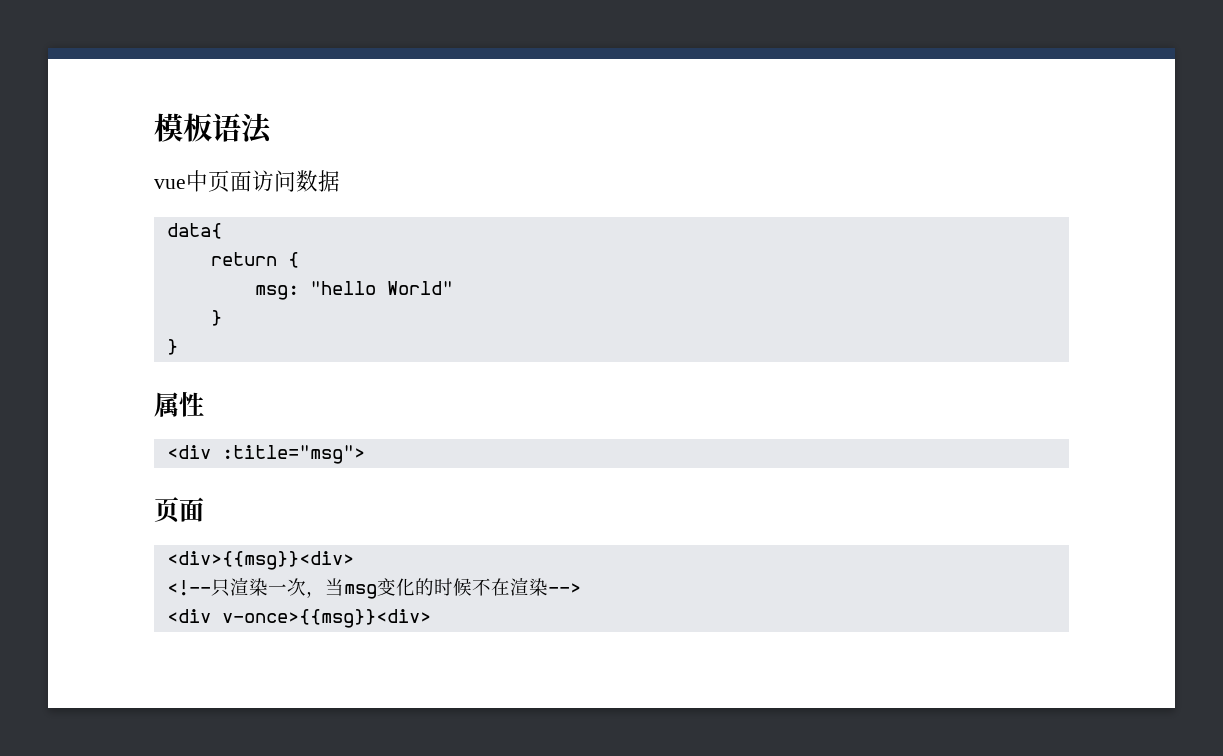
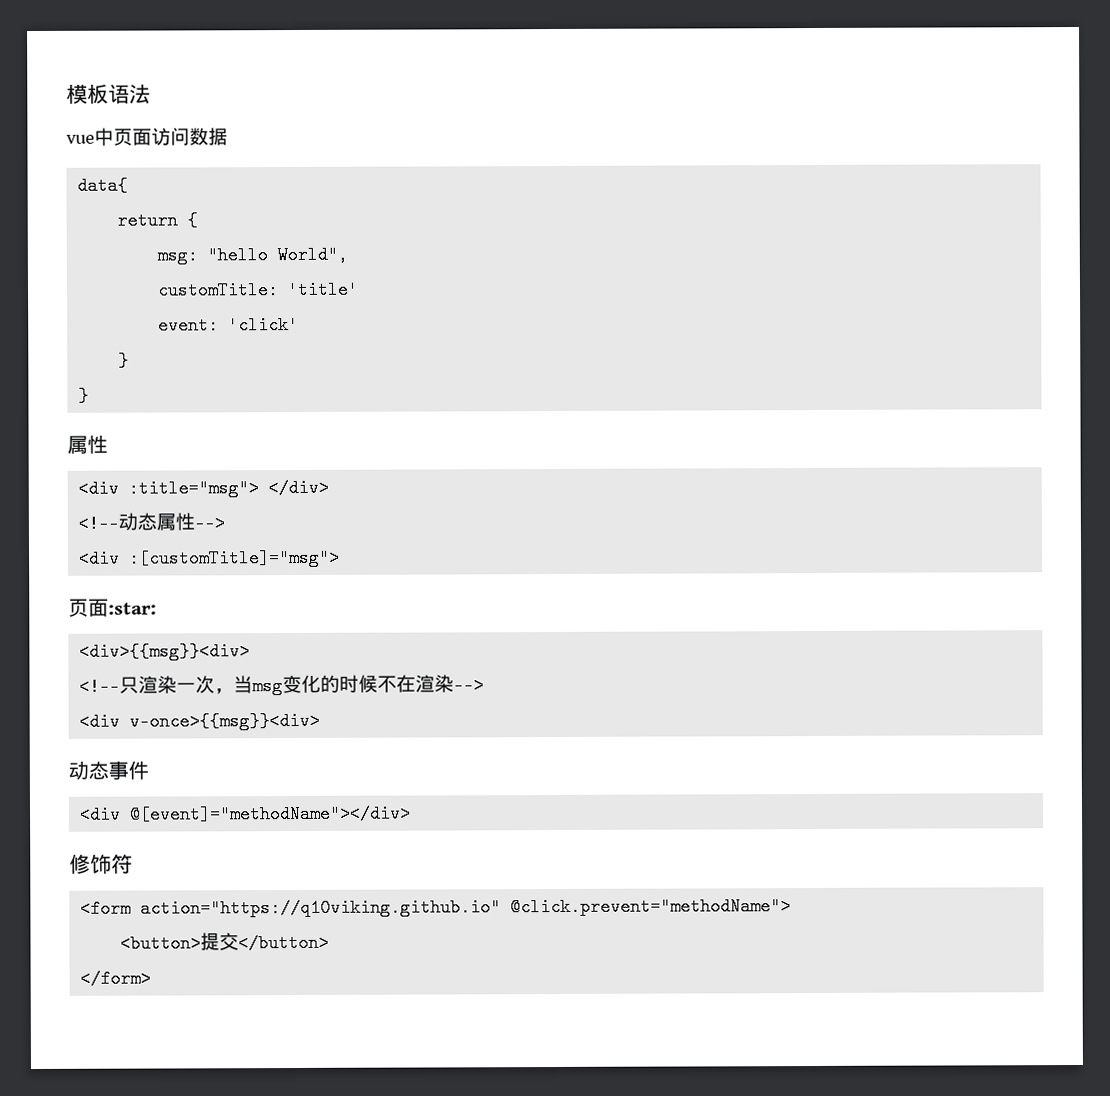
[386,281,453,295] World" -> [277,245,349,265] [157,280,360,300] [158,315,300,335] World", // customTitle: 'title' // event: 'click'
[154,497,204,523] // 页面 -> [268,478,330,498] [78,512,226,533] [79,548,341,568] [68,598,157,617] </div> // <!--动态属性--> // <div :[customTitle]="msg"> // 页面:star:
(431, 618) none -> [68,760,149,780] [79,804,412,824] [69,853,133,874] [80,897,792,918] [120,932,330,953] [80,969,152,988] // 动态事件 // <div @[event]="methodName"></div> // 修饰符 // <form action="https://q10viking.github.io" @click.prevent="methodName"> // <button>提交</button> // </form>

